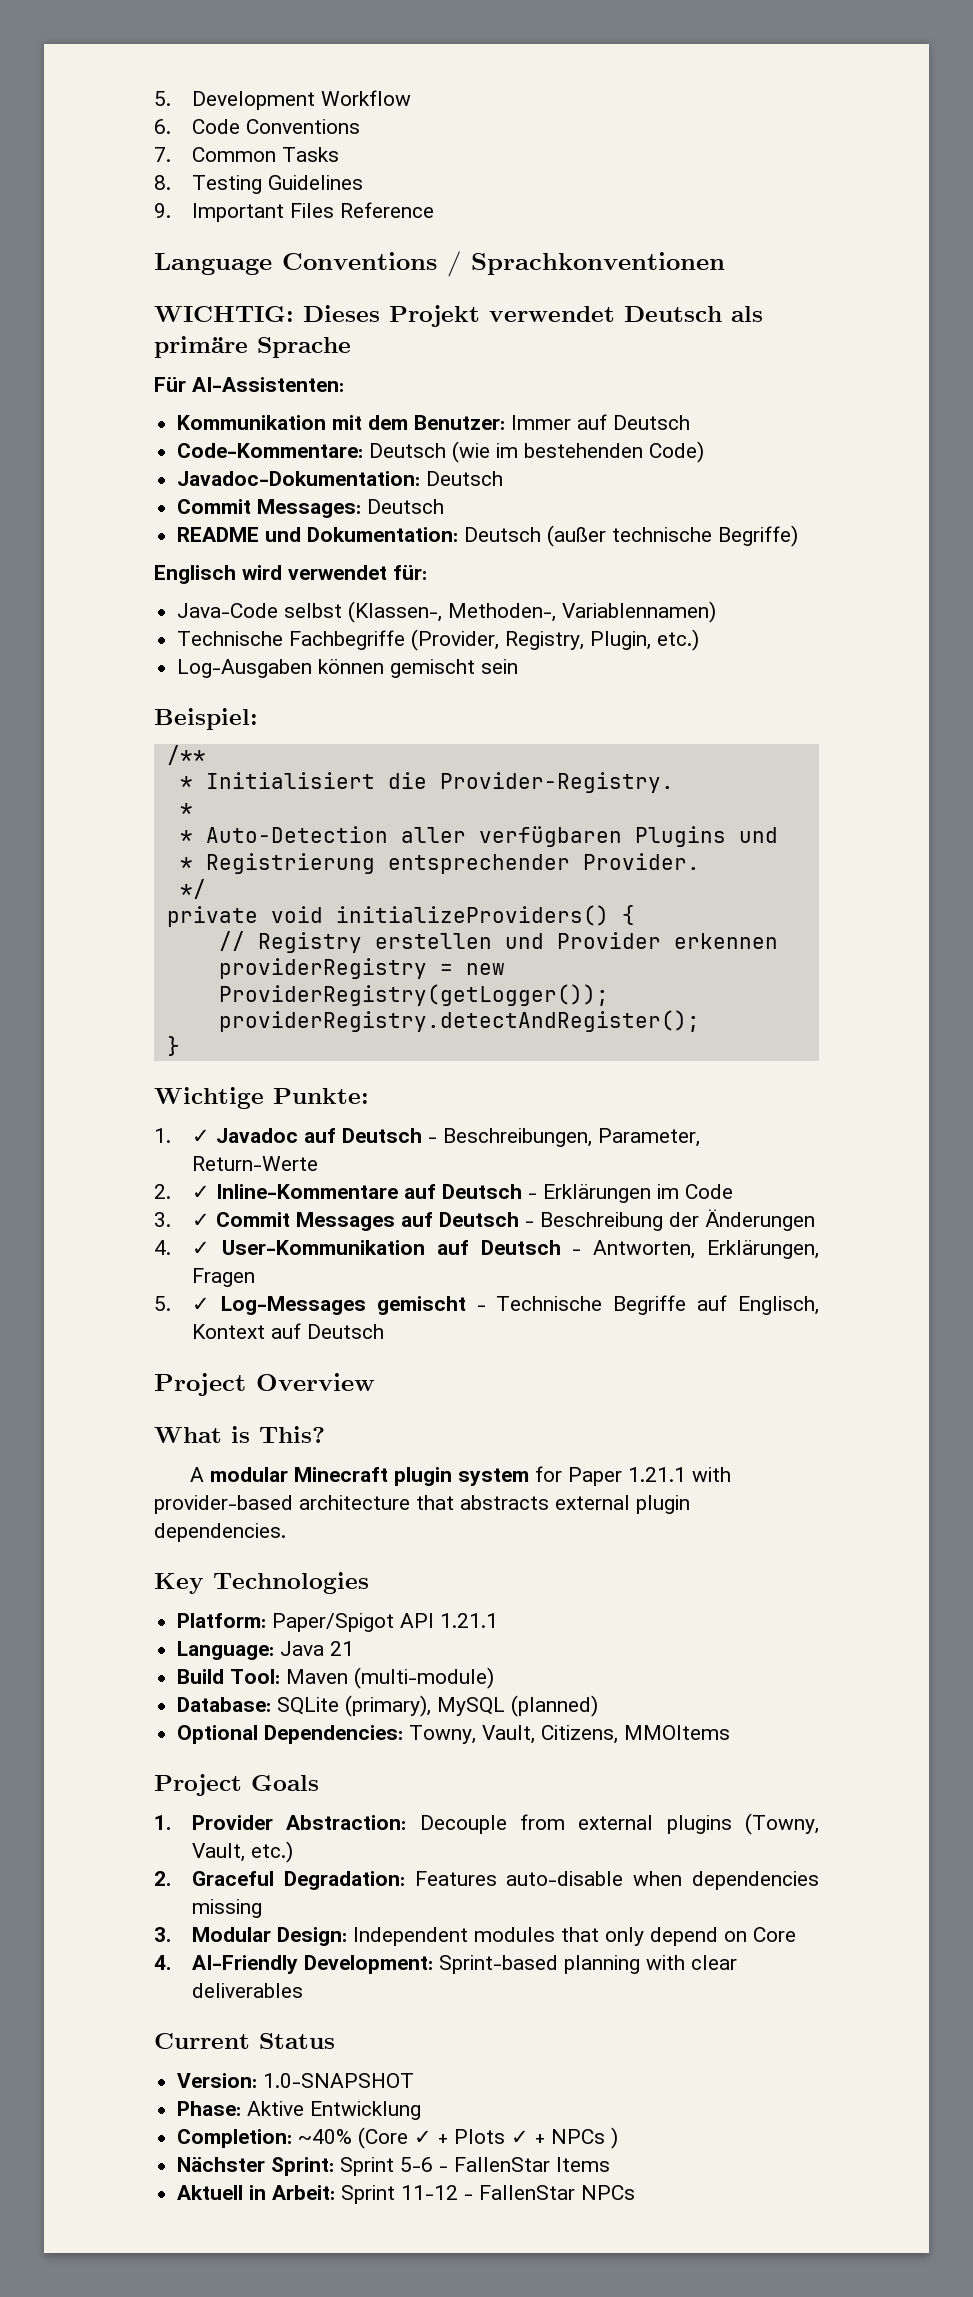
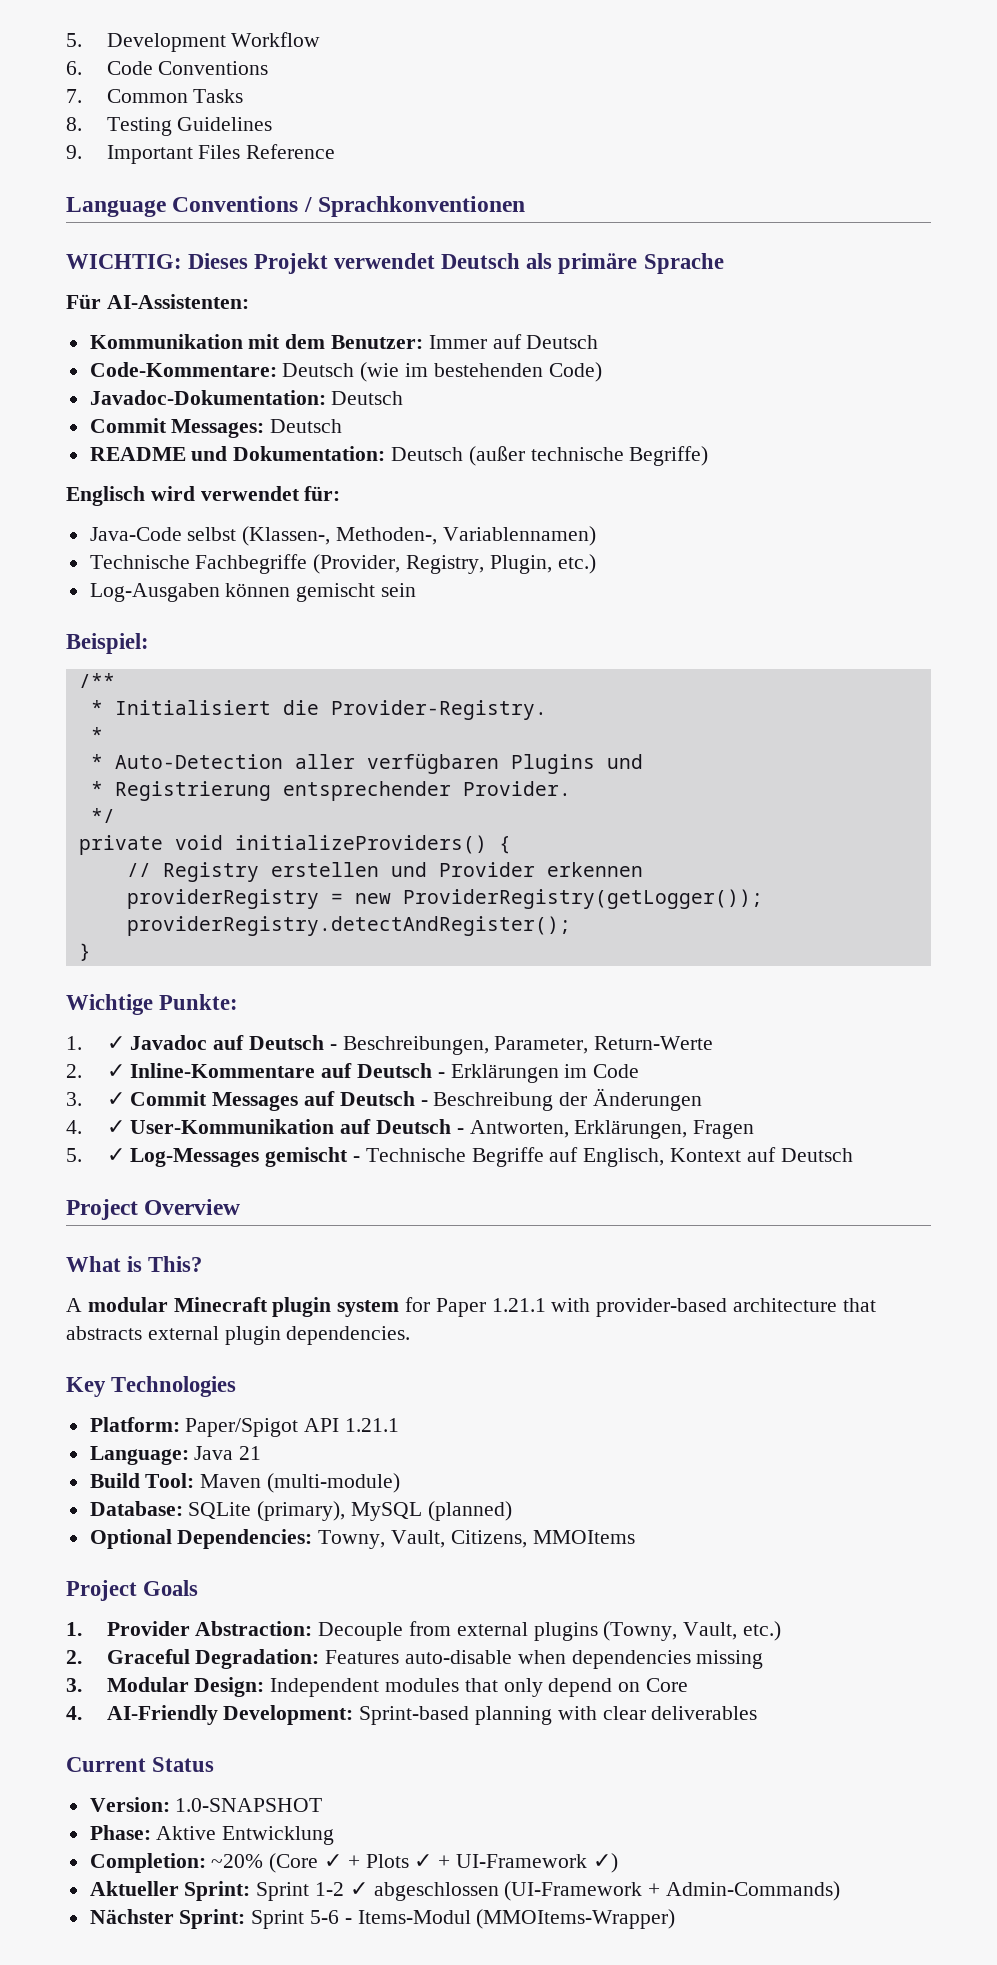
[298,2129,353,2144] ~40% -> [211,1854,264,1868] ~20%
[551,2127,619,2149] NPCs ) -> [456,1853,618,1873] [89,1881,841,1901] UI-Framework ✓) // Aktueller Sprint: Sprint 1-2 ✓ abgeschlossen (UI-Framework + Admin-Commands)
[454,2157,611,2172] [177,2185,636,2204] FallenStar Items // Aktuell in Arbeit: Sprint 11-12 - FallenStar NPCs -> [357,1909,676,1929] Items-Modul (MMOItems-Wrapper)

